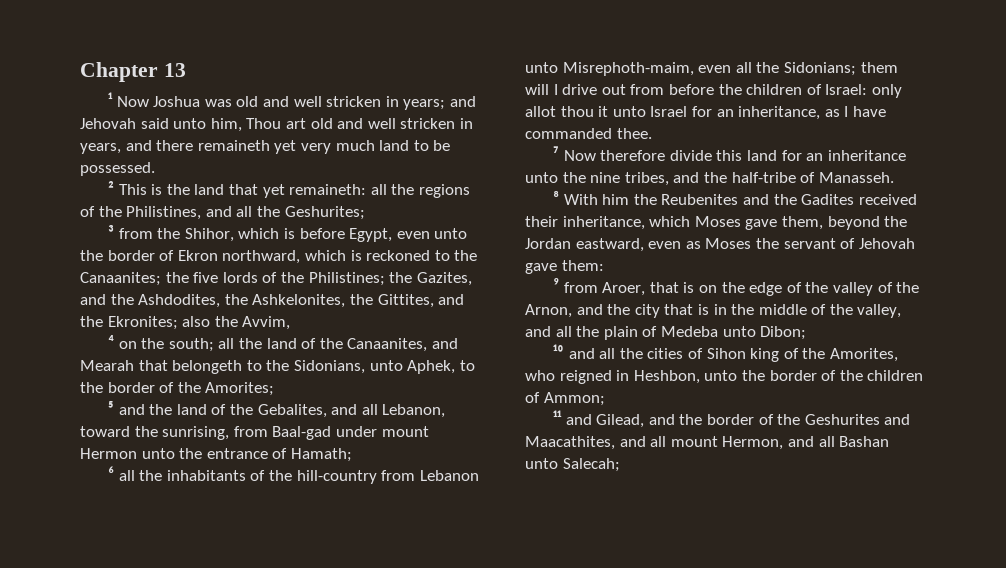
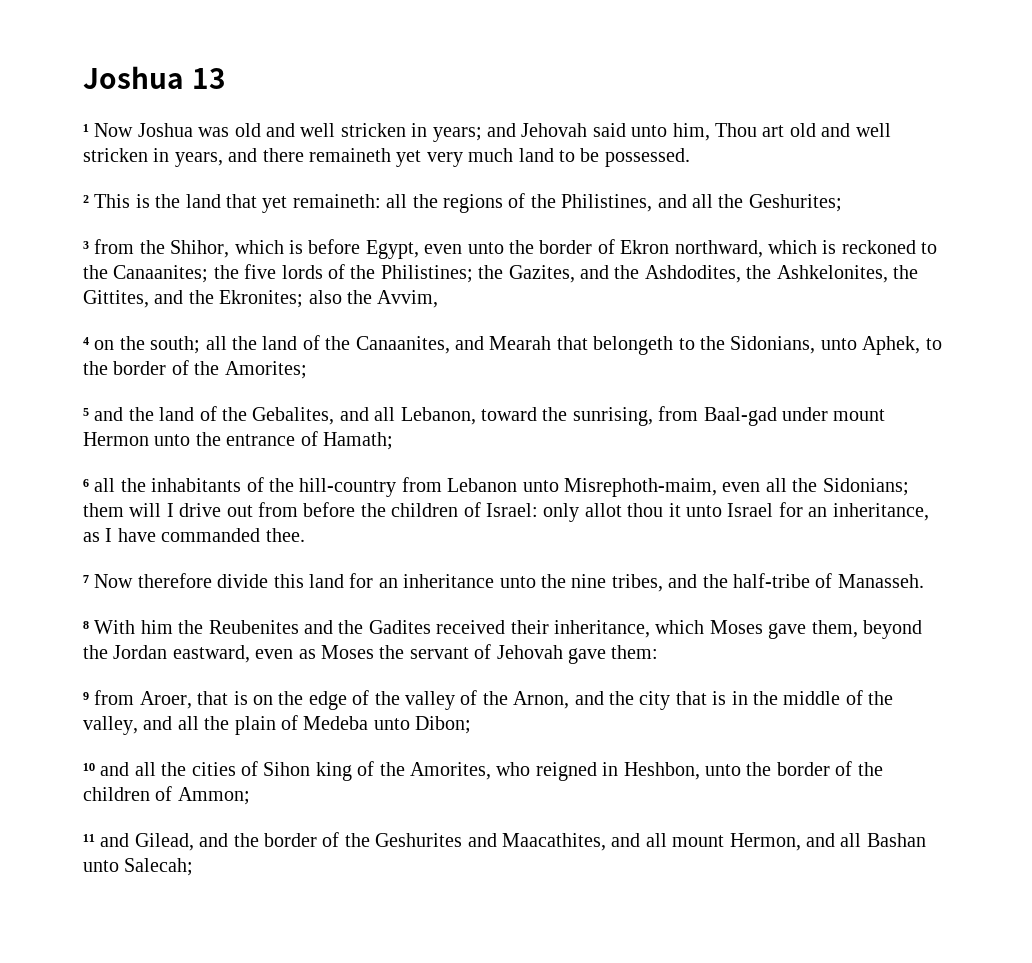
[80,62,158,82] Chapter -> [83,66,184,89] Joshua

